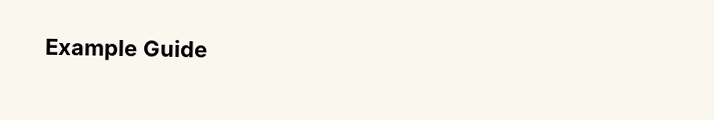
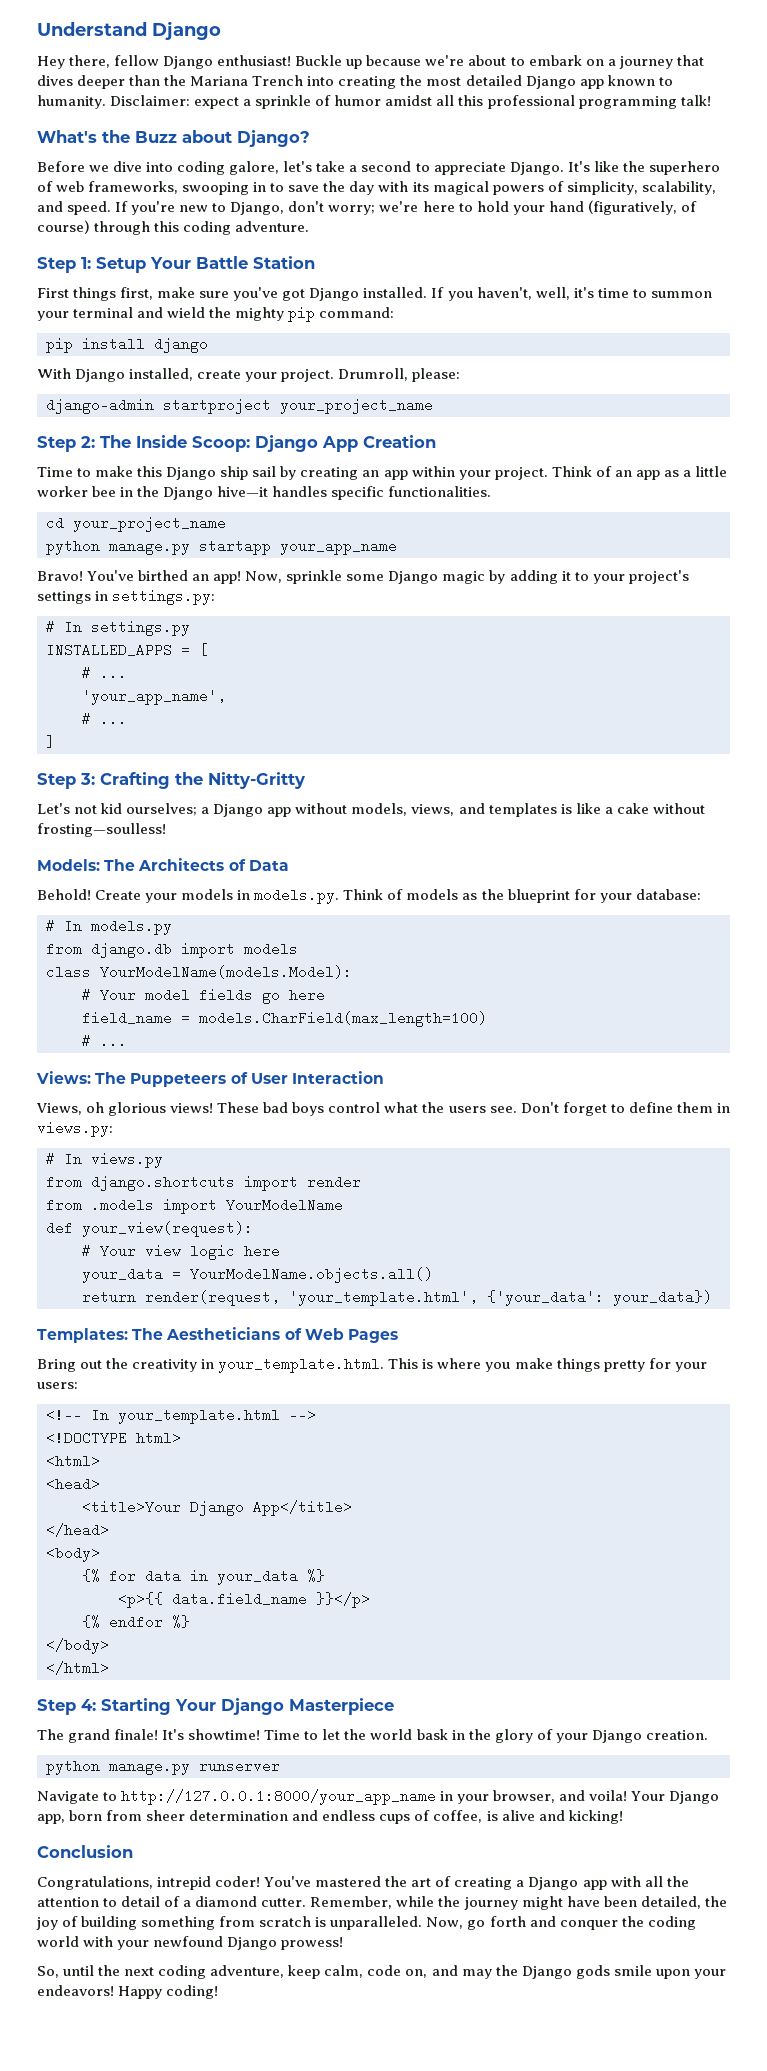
[44,38,208,62] Example Guide -> [37,21,221,40] [37,55,704,69] [37,75,673,89] [37,95,711,109] [37,130,310,147] [37,161,720,175] [37,181,716,195] [37,200,697,215] [37,220,310,235] [37,256,315,273] [37,287,712,301] [37,307,395,322] [46,337,208,353] [37,368,461,382] [46,398,433,414] [37,435,436,452] [37,466,727,480] [37,486,492,500] [46,516,226,532] [46,539,397,555] [37,570,689,584] [37,589,216,605] [46,620,190,636] [46,643,208,657] [82,666,127,680] [82,689,226,705] [82,712,127,726] [46,735,55,749] [37,772,305,789] [37,803,705,817] [37,823,166,837] [37,858,289,871] [37,888,701,904] [46,919,172,935] [46,942,298,958] [46,965,352,979] [82,988,325,1004] [82,1011,487,1027] [82,1034,127,1048] [36,1071,384,1087] [36,1102,730,1116] [37,1121,113,1137] [46,1152,163,1168] [46,1175,361,1191] [46,1198,343,1214] [46,1221,253,1237] [82,1244,280,1260] [82,1267,433,1283] [82,1290,712,1306] [37,1327,398,1343] [37,1357,707,1373] [37,1382,78,1389] [46,1408,316,1424] [46,1431,181,1445] [46,1454,100,1468] [46,1477,100,1491] [82,1500,352,1516] [46,1523,109,1537] [46,1546,100,1562] [82,1569,325,1585] [118,1592,370,1608] [82,1615,190,1629] [46,1638,109,1654] [46,1661,109,1675] [37,1698,394,1715] [37,1729,708,1743] [46,1759,280,1775] [37,1789,720,1805] [37,1810,623,1824] [37,1845,133,1858] [37,1876,689,1890] [37,1896,727,1910] [36,1916,696,1930] [37,1936,344,1950] [37,1965,726,1979] [37,1985,219,1999] Understand Django // Hey there, fellow Django enthusiast! Buckle up because we're about to embark on a journey that dives deeper than the Mariana Trench into creating the most detailed Django app known to humanity. Disclaimer: expect a sprinkle of humor amidst all this professional programming talk! // What's the Buzz about Django? // Before we dive into coding galore, let's take a second to appreciate Django. It's like the superhero of web frameworks, swooping in to save the day with its magical powers of simplicity, scalability, and speed. If you're new to Django, don't worry; we're here to hold your hand (figuratively, of course) through this coding adventure. // Step 1: Setup Your Battle Station // First things first, make sure you've got Django installed. If you haven't, well, it's time to summon your terminal and wield the mighty pip command: // pip install django // With Django installed, create your project. Drumroll, please: // django-admin startproject your_project_name // Step 2: The Inside Scoop: Django App Creation // Time to make this Django ship sail by creating an app within your project. Think of an app as a little worker bee in the Django hive—it handles specific functionalities. // cd your_project_name // python manage.py startapp your_app_name // Bravo! You've birthed an app! Now, sprinkle some Django magic by adding it to your project's settings in settings.py: // # In settings.py // INSTALLED_APPS = [ // # ... // 'your_app_name', // # ... // ] // Step 3: Crafting the Nitty-Gritty // Let's not kid ourselves; a Django app without models, views, and templates is like a cake without frosting—soulless! // Models: The Architects of Data // Behold! Create your models in models.py. Think of models as the blueprint for your database: // # In models.py // from django.db import models // class YourModelName(models.Model): // # Your model fields go here // field_name = models.CharField(max_length=100) // # ... // Views: The Puppeteers of User Interaction // Views, oh glorious views! These bad boys control what the users see. Don't forget to define them in views.py: // # In views.py // from django.shortcuts import render // from .models import YourModelName // def your_view(request): // # Your view logic here // your_data = YourModelName.objects.all() // return render(request, 'your_template.html', {'your_data': your_data}) // Templates: The Aestheticians of Web Pages // Bring out the creativity in your_template.html. This is where you make things pretty for your users: // <!-- In your_template.html --> // <!DOCTYPE html> // <html> // <head> // <title>Your Django App</title> // </head> // <body> // {% for data in your_data %} // <p>{{ data.field_name }}</p> // {% endfor %} // </body> // </html> // Step 4: Starting Your Django Masterpiece // The grand finale! It's showtime! Time to let the world bask in the glory of your Django creation. // python manage.py runserver // Navigate to http://127.0.0.1:8000/your_app_name in your browser, and voila! Your Django app, born from sheer determination and endless cups of coffee, is alive and kicking! // Conclusion // Congratulations, intrepid coder! You've mastered the art of creating a Django app with all the attention to detail of a diamond cutter. Remember, while the journey might have been detailed, the joy of building something from scratch is unparalleled. Now, go forth and conquer the coding world with your newfound Django prowess! // So, until the next coding adventure, keep calm, code on, and may the Django gods smile upon your endeavors! Happy coding!

